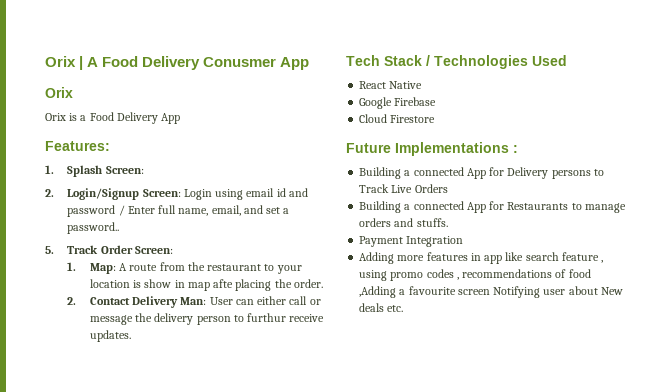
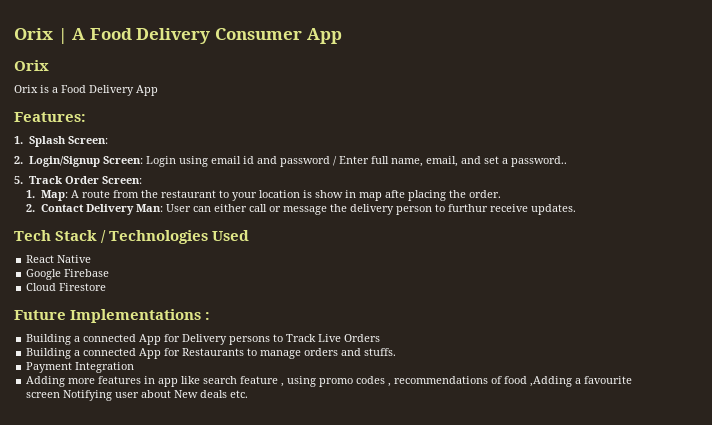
[203,57,277,67] Conusmer -> [214,28,302,40] Consumer

